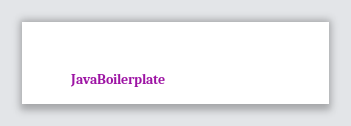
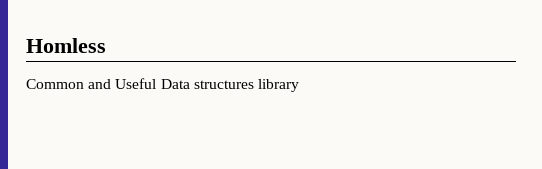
[70,73,165,87] JavaBoilerplate -> [26,38,106,53] [26,78,299,92] Homless // Common and Useful Data structures library

